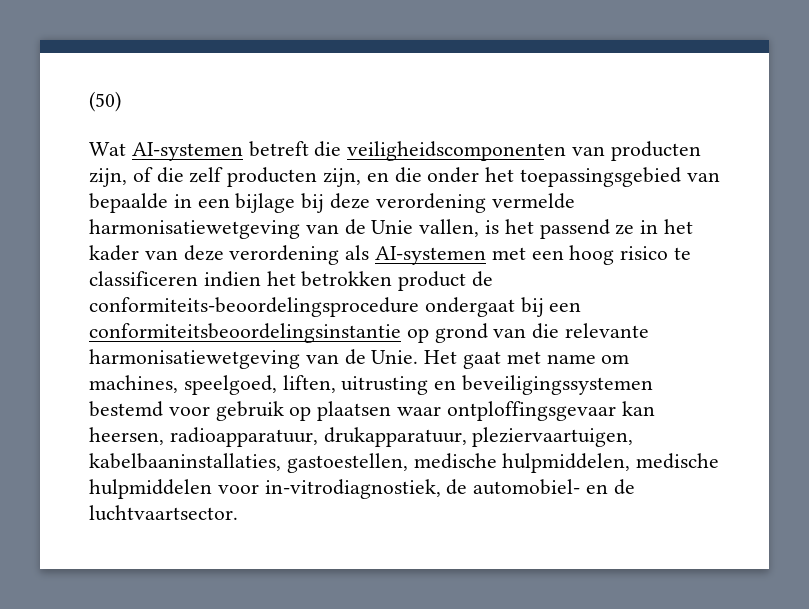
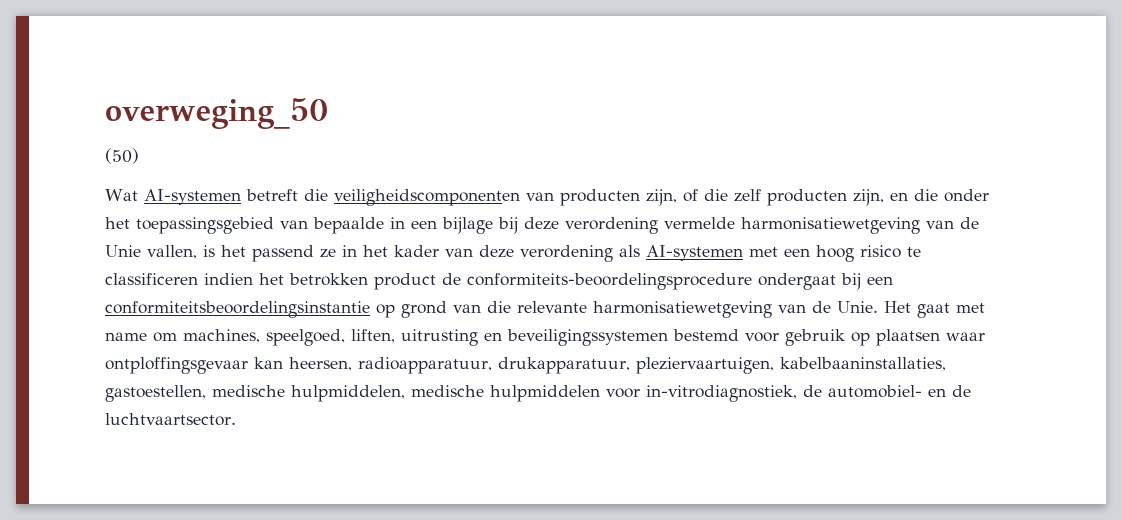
(89, 101) none -> [105,98,328,129] overweging_50 //

